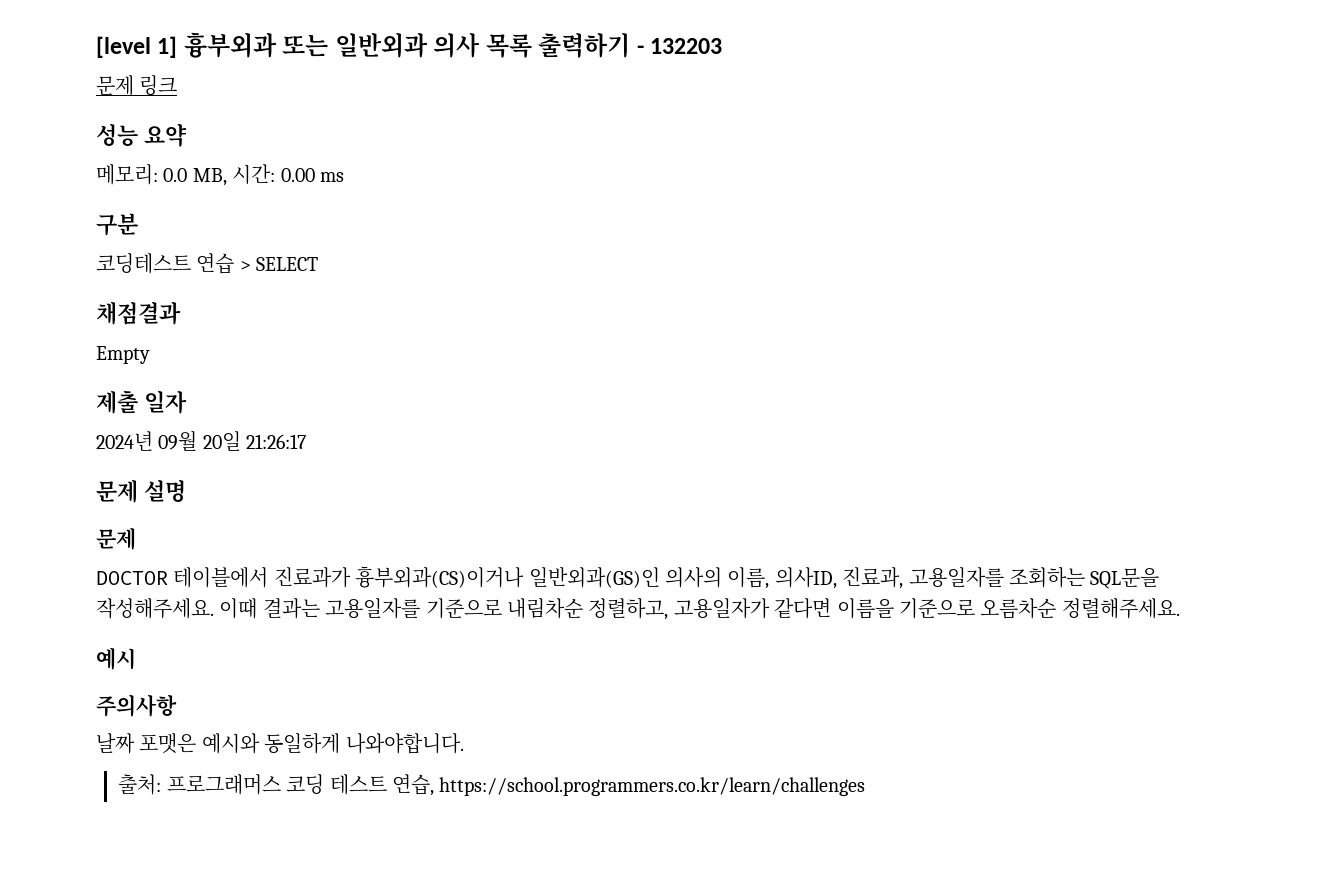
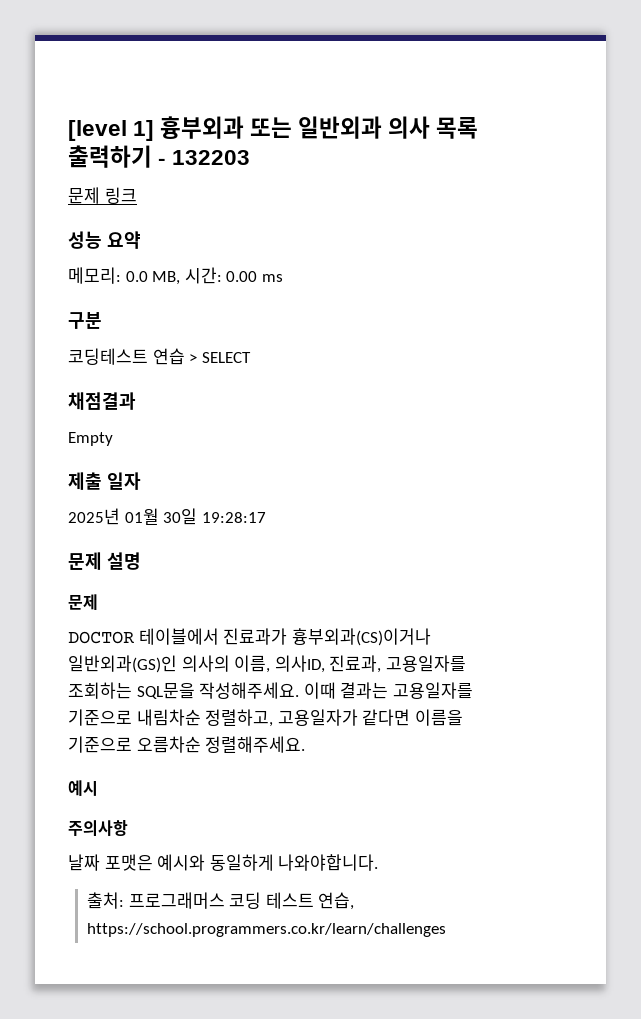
[96,430,307,451] 2024년 09월 20일 21:26:17 -> [68,508,266,525] 2025년 01월 30일 19:28:17

